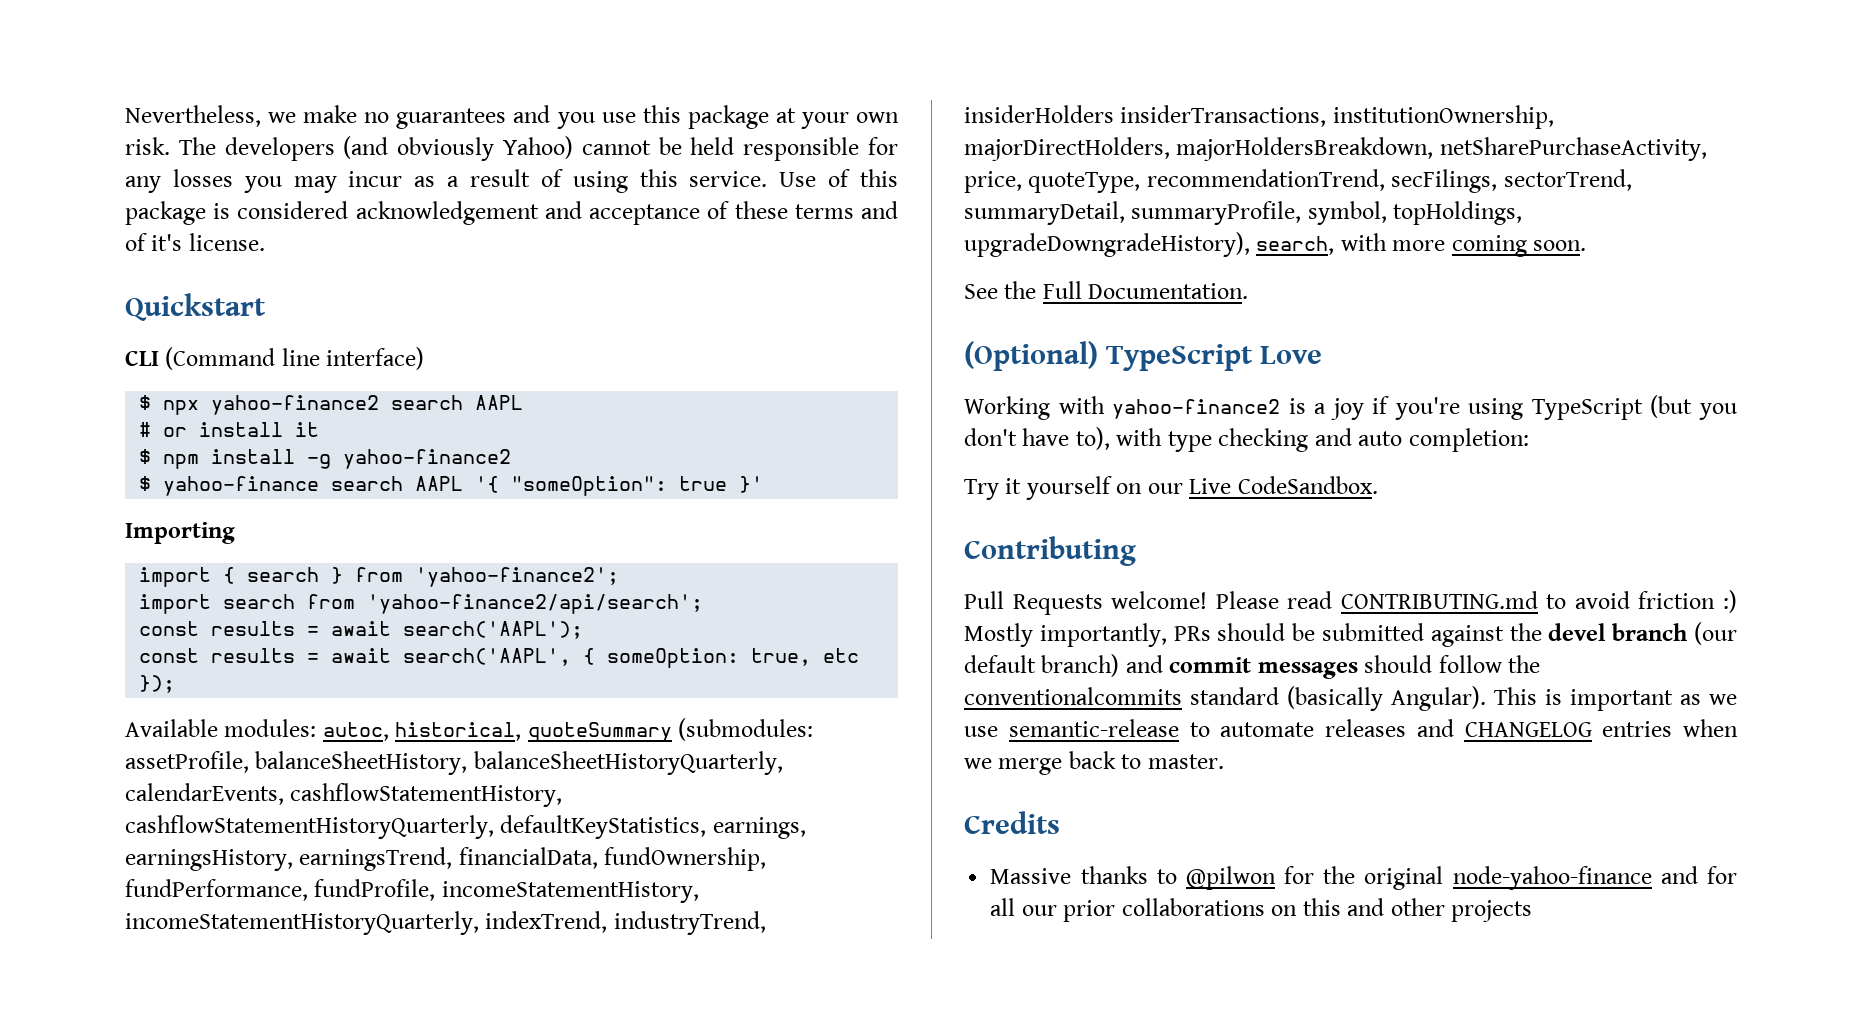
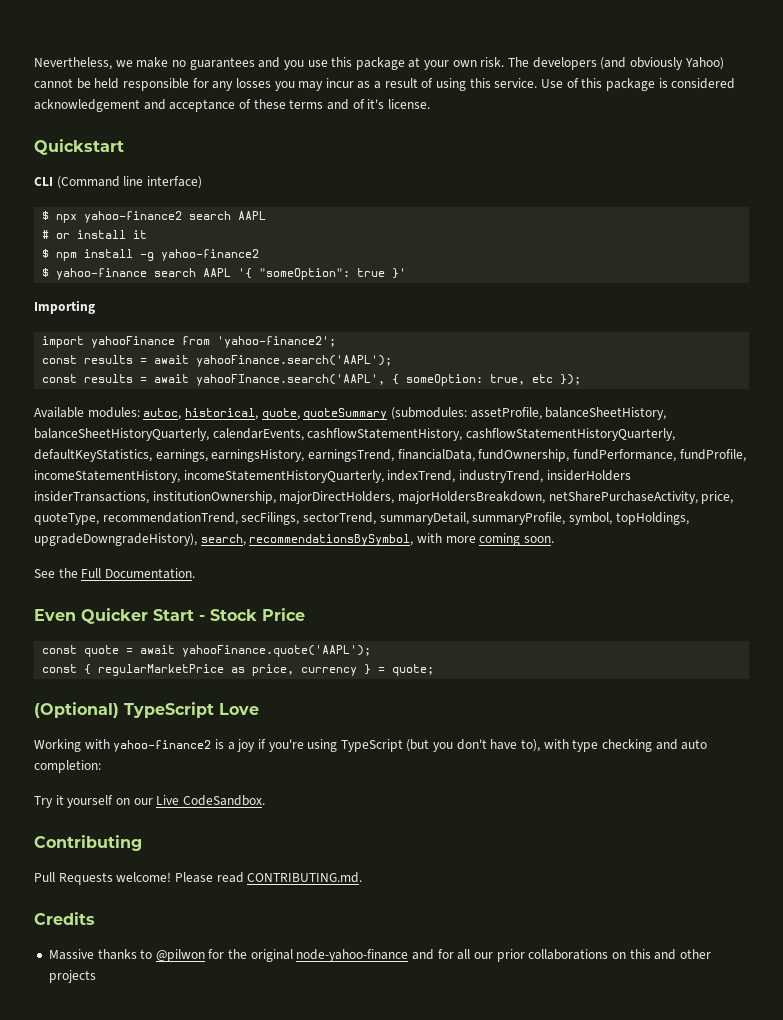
[223,567,344,584] { search } -> [91,336,176,348] yahooFinance
[139,594,704,614] [139,621,584,639] [139,648,572,666] // import search from 'yahoo-finance2/api/search'; // const results = await search('AAPL'); // const results = await search('AAPL', -> [42,355,393,367] [42,374,386,386] // const results = await yahooFinance.search('AAPL'); // const results = await yahooFInance.search('AAPL',
(522, 731) none -> [261,408,300,420] quote,
(1335, 245) none -> [249,534,414,546] recommendationsBySymbol,
(1249, 291) none -> [34,608,305,624] [42,645,372,657] [42,664,435,676] // Even Quicker Start - Stock Price // const quote = await yahooFinance.quote('AAPL'); // const { regularMarketPrice as price, currency } = quote;
[1340,590,1737,613] [964,622,1737,647] [964,654,1541,679] [964,686,1737,711] [964,719,1738,737] [964,751,1224,775] CONTRIBUTING.md to avoid friction :) Mostly importantly, PRs should be submitted against the devel branch (our default branch) and commit messages should follow the conventionalcommits standard (basically Angular). This is important as we use semantic-release to automate releases and CHANGELOG entries when we merge back to master. -> [247,872,363,883] CONTRIBUTING.md.

